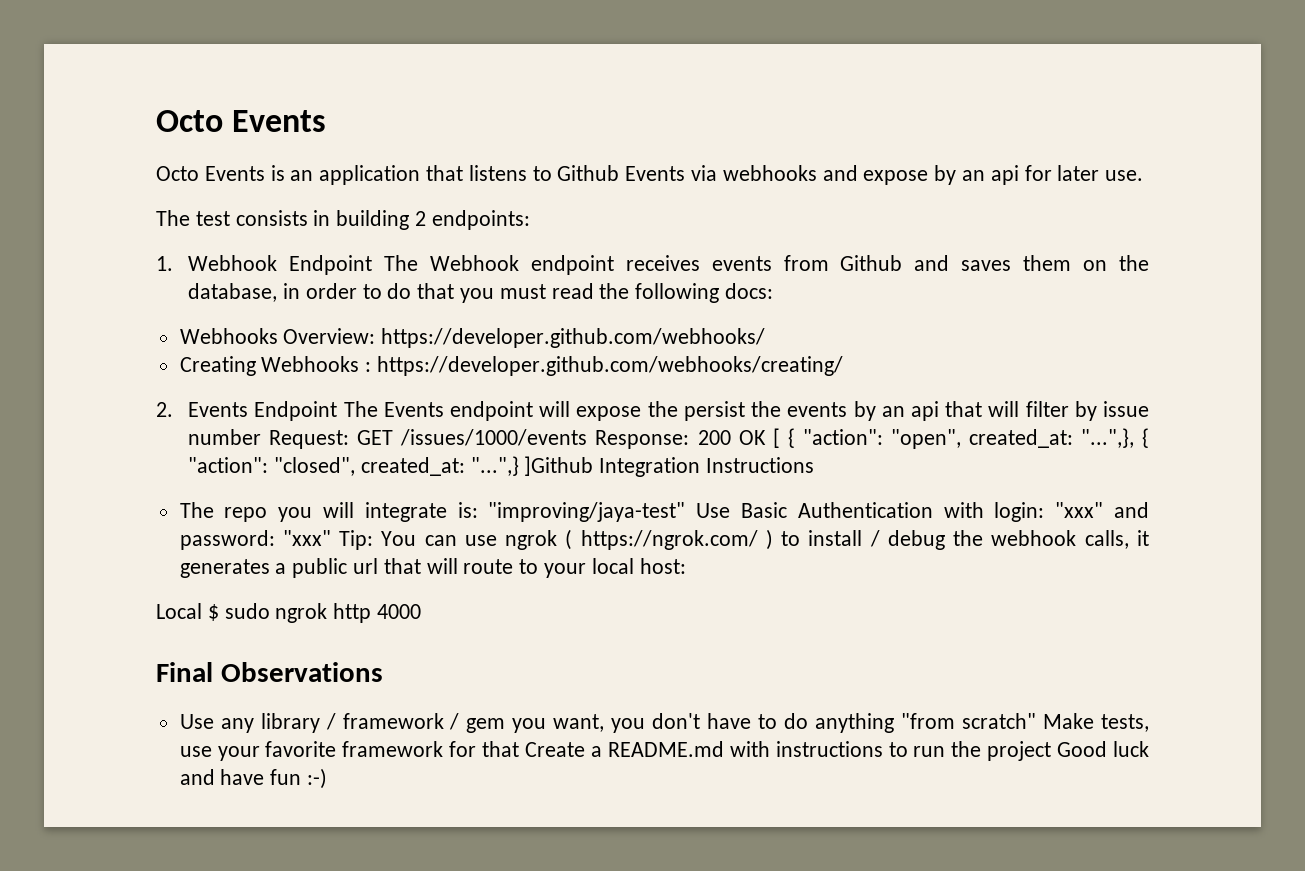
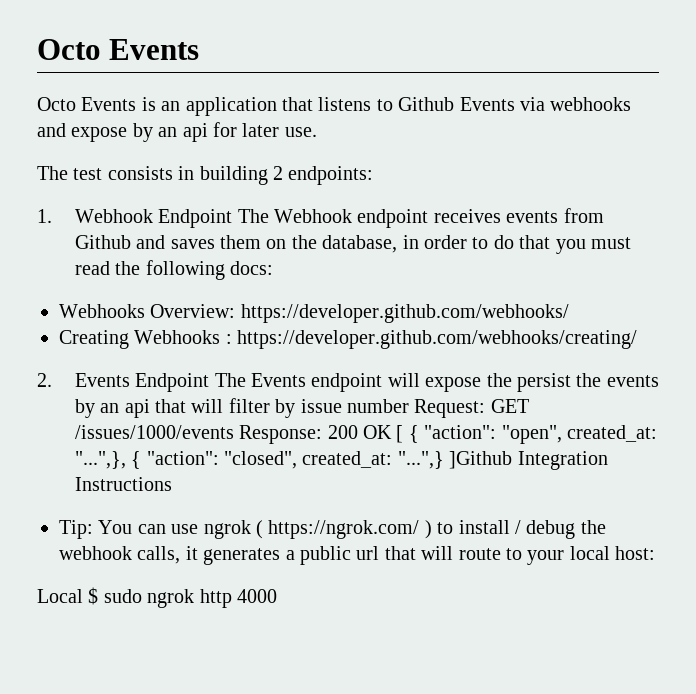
[179,502,1149,522] [179,530,331,550] The repo you will integrate is: "improving/jaya-test" Use Basic Authentication with login: "xxx" and password: "xxx" -> (172, 484) none
[156,662,383,682] [179,713,1149,733] [179,741,1150,761] [179,768,328,789] // Final Observations // Use any library / framework / gem you want, you don't have to do anything "from scratch" Make tests, use your favorite framework for that Create a README.md with instructions to run the project Good luck and have fun :-) -> (277, 596) none

